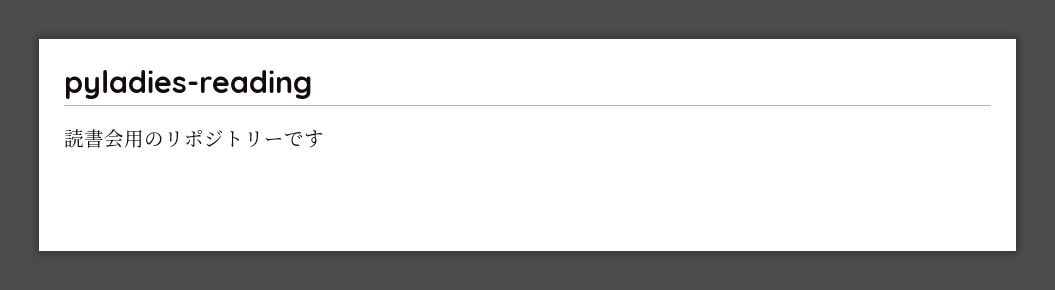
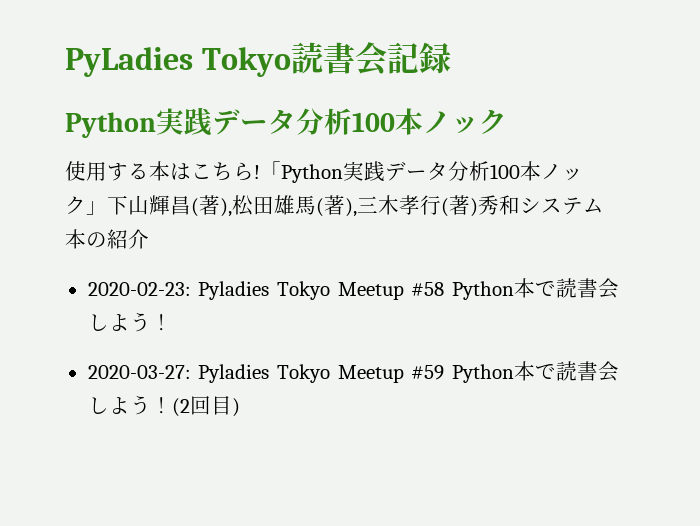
[64,70,312,99] [64,129,324,149] pyladies-reading // 読書会用のリポジトリーです -> [65,42,451,77] [65,107,507,138] [65,161,583,183] [65,195,604,217] [65,229,149,249] [87,278,619,300] [87,312,172,332] [87,361,619,383] [87,395,240,417] PyLadies Tokyo読書会記録 // Python実践データ分析100本ノック // 使用する本はこちら!「Python実践データ分析100本ノック」下山輝昌(著),松田雄馬(著),三木孝行(著)秀和システム本の紹介 // 2020-02-23: Pyladies Tokyo Meetup #58 Python本で読書会しよう！ // 2020-03-27: Pyladies Tokyo Meetup #59 Python本で読書会しよう！(2回目)

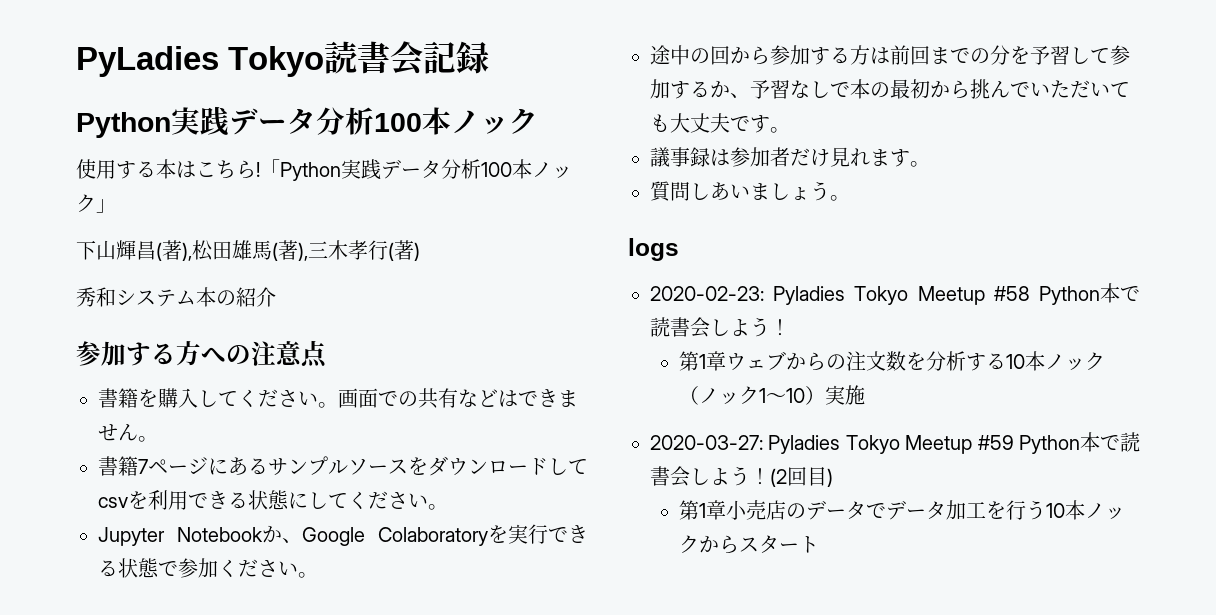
(107, 208) none -> (116, 206) //
(478, 207) none -> (420, 251) //
(149, 239) none -> [76,340,327,368] [98,388,578,409] [98,423,158,442] [98,456,588,476] [98,490,448,510] [98,524,588,546] [98,558,318,578] [650,45,1130,65] [650,79,1130,99] [650,113,790,133] [650,147,930,167] [650,181,850,202] [628,238,679,261] // 参加する方への注意点 // 書籍を購入してください。画面での共有などはできません。 // 書籍7ページにあるサンプルソースをダウンロードしてcsvを利用できる状態にしてください。 // Jupyter Notebookか、Google Colaboratoryを実行できる状態で参加ください。 // 途中の回から参加する方は前回までの分を予習して参加するか、予習なしで本の最初から挑んでいただいても大丈夫です。 // 議事録は参加者だけ見れます。 // 質問しあいましょう。 // logs
(172, 322) none -> [679,351,1106,371] [679,385,866,405] // 第1章ウェブからの注文数を分析する10本ノック（ノック1～10）実施
(240, 407) none -> [679,500,1126,520] [679,535,820,554] // 第1章小売店のデータでデータ加工を行う10本ノックからスタート

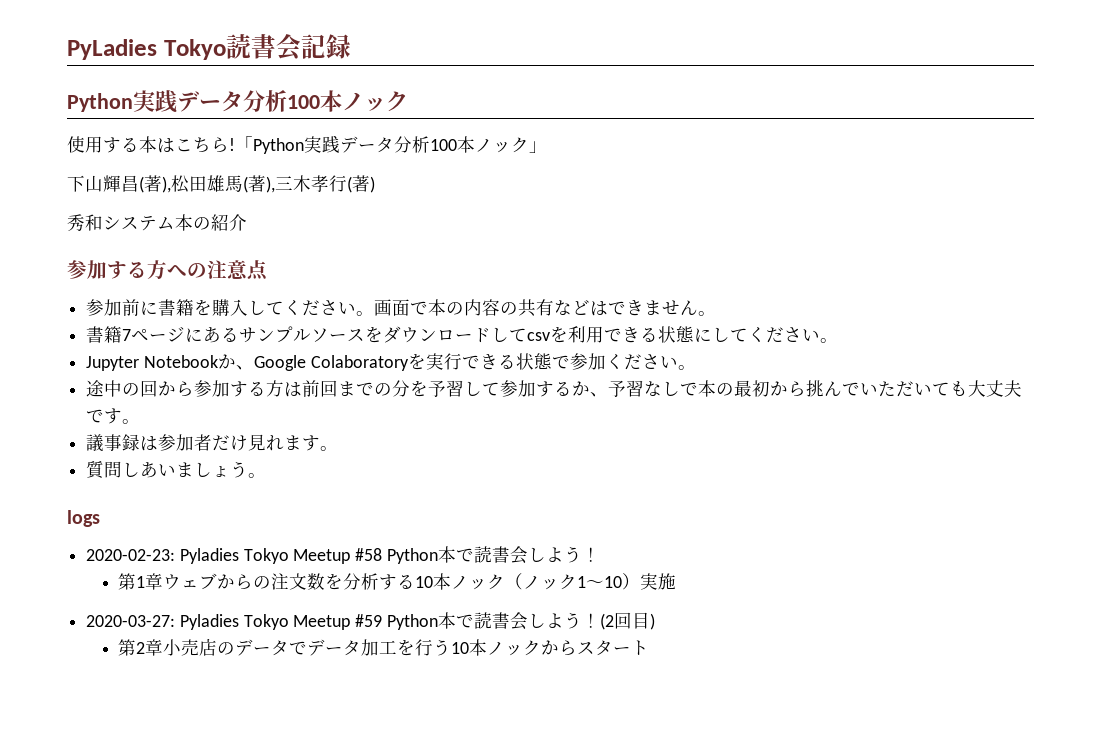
(327, 354) none -> [86,299,159,316] 参加前に
(398, 398) none -> [428,299,501,316] 本の内容
[699,503,707,518] 1 -> [136,642,146,654] 2

